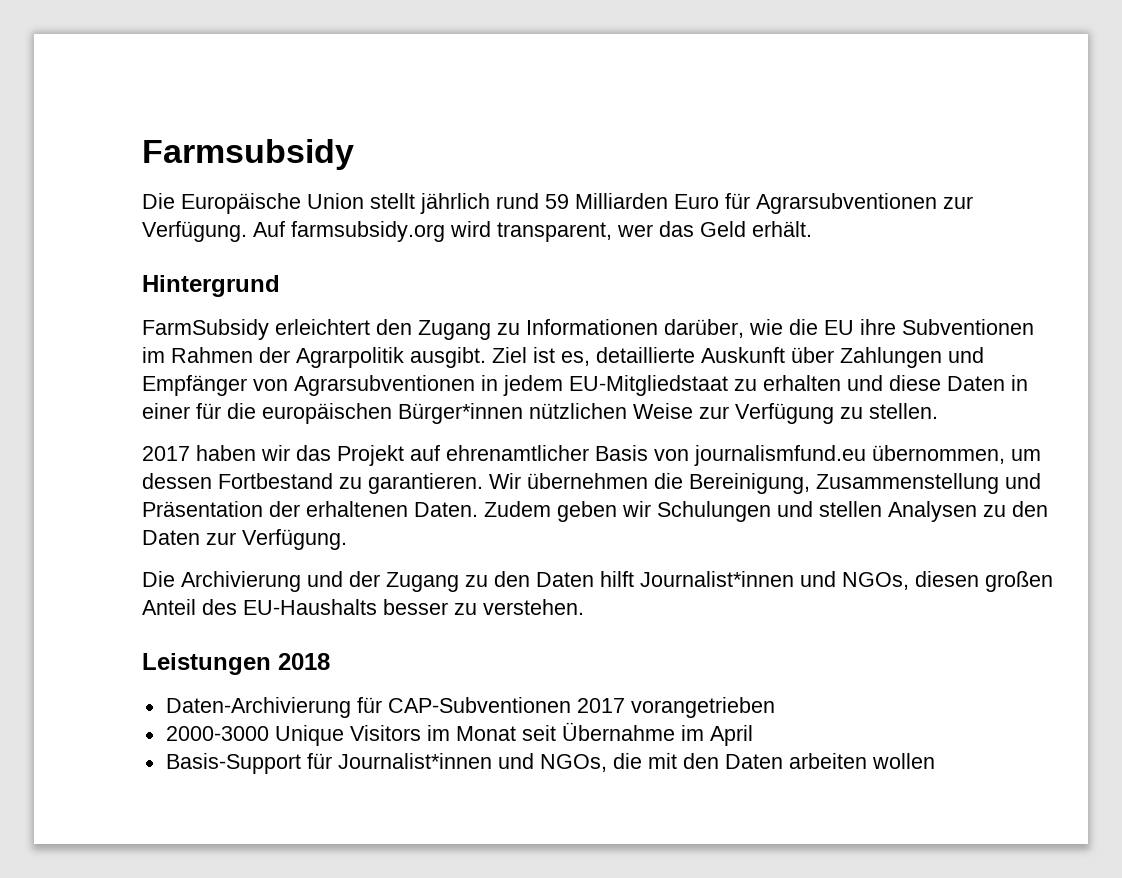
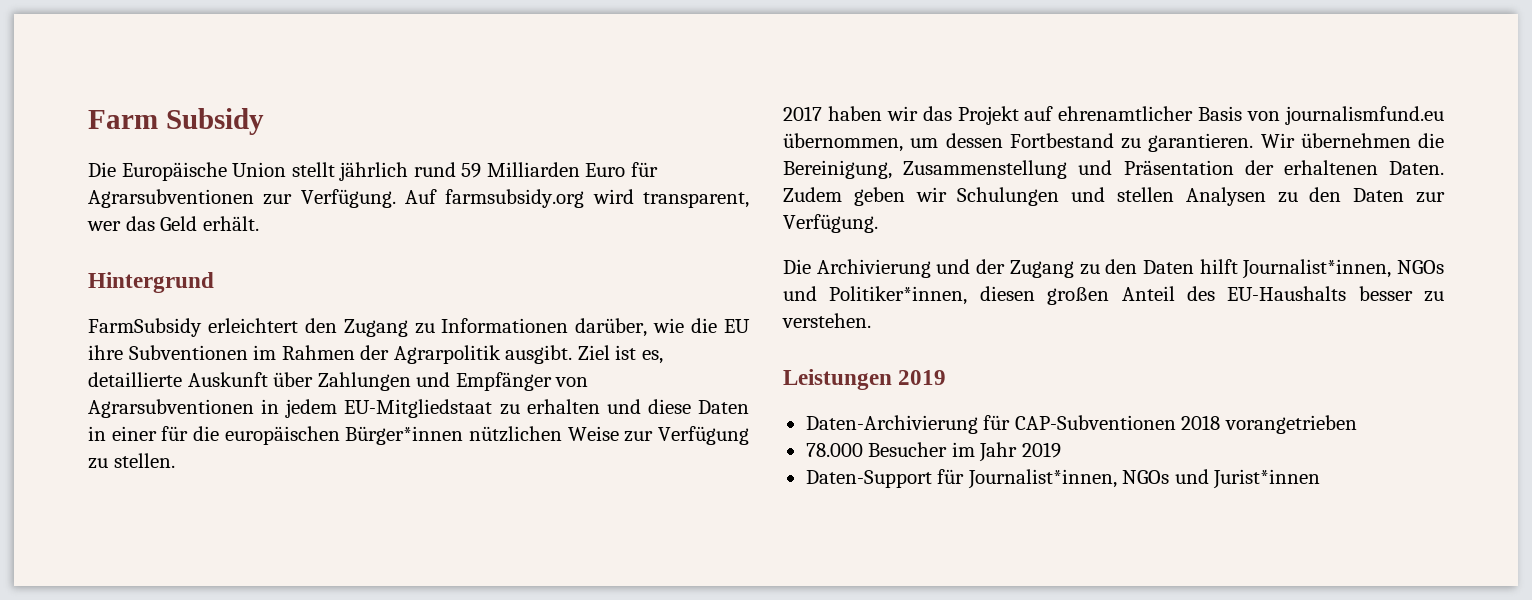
[142,139,354,170] Farmsubsidy -> [88,108,264,135] Farm Subsidy
[640,571,909,590] Journalist*innen und NGOs, -> [1242,259,1444,279] [783,286,968,305] Journalist*innen, NGOs und Politiker*innen,
[278,653,330,670] 2018 -> [898,370,947,385] 2019
[576,698,625,713] 2017 -> [1181,415,1221,430] 2018
[165,722,753,746] [165,753,935,774] 2000-3000 Unique Visitors im Monat seit Übernahme im April // Basis-Support für Journalist*innen und NGOs, die mit den Daten arbeiten wollen -> [805,442,1061,462] [805,469,1321,489] 78.000 Besucher im Jahr 2019 // Daten-Support für Journalist*innen, NGOs und Jurist*innen

